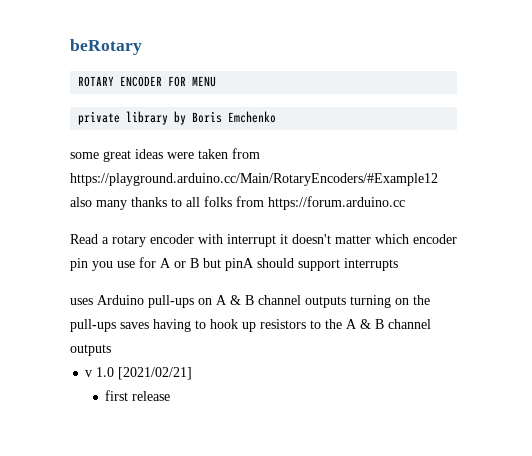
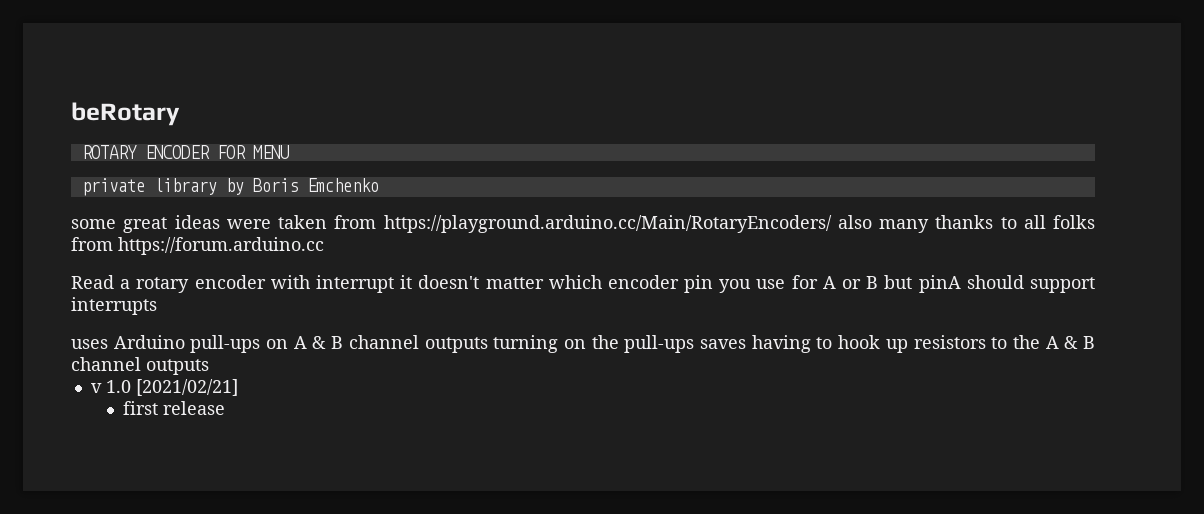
[70,173,438,186] https://playground.arduino.cc/Main/RotaryEncoders/#Example12 -> [383,215,832,233] https://playground.arduino.cc/Main/RotaryEncoders/

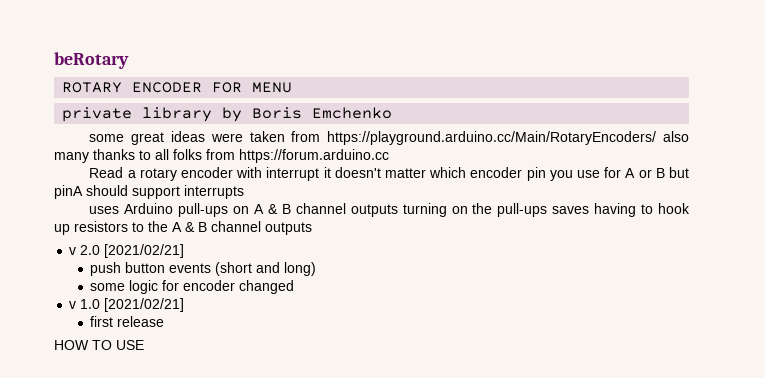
(209, 367) none -> [69,244,185,258] [90,262,317,276] [90,280,295,294] // v 2.0 [2021/02/21] // push button events (short and long) // some logic for encoder changed
(225, 408) none -> [54,340,144,350] // HOW TO USE

